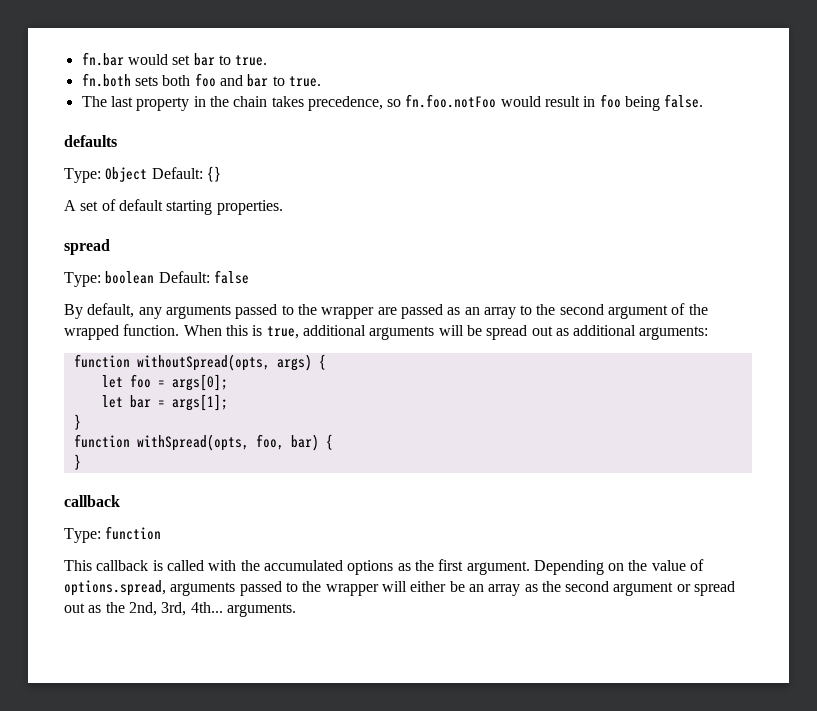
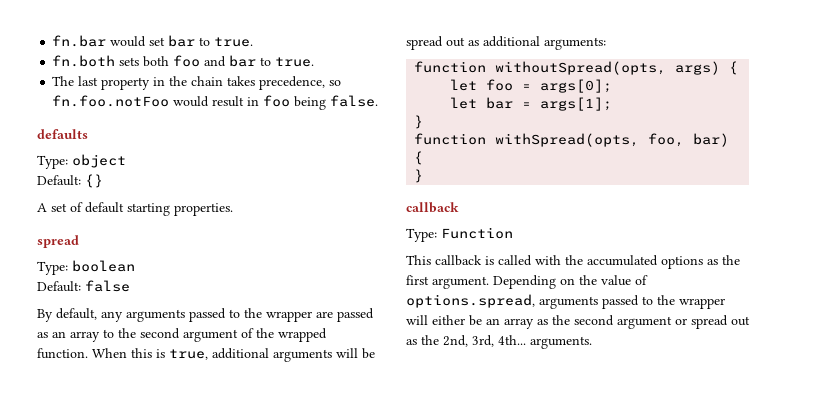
[105,167,148,182] Object -> [72,154,126,168] object //
(155, 277) none -> (135, 266) //
[105,526,162,540] function -> [441,227,513,239] Function

